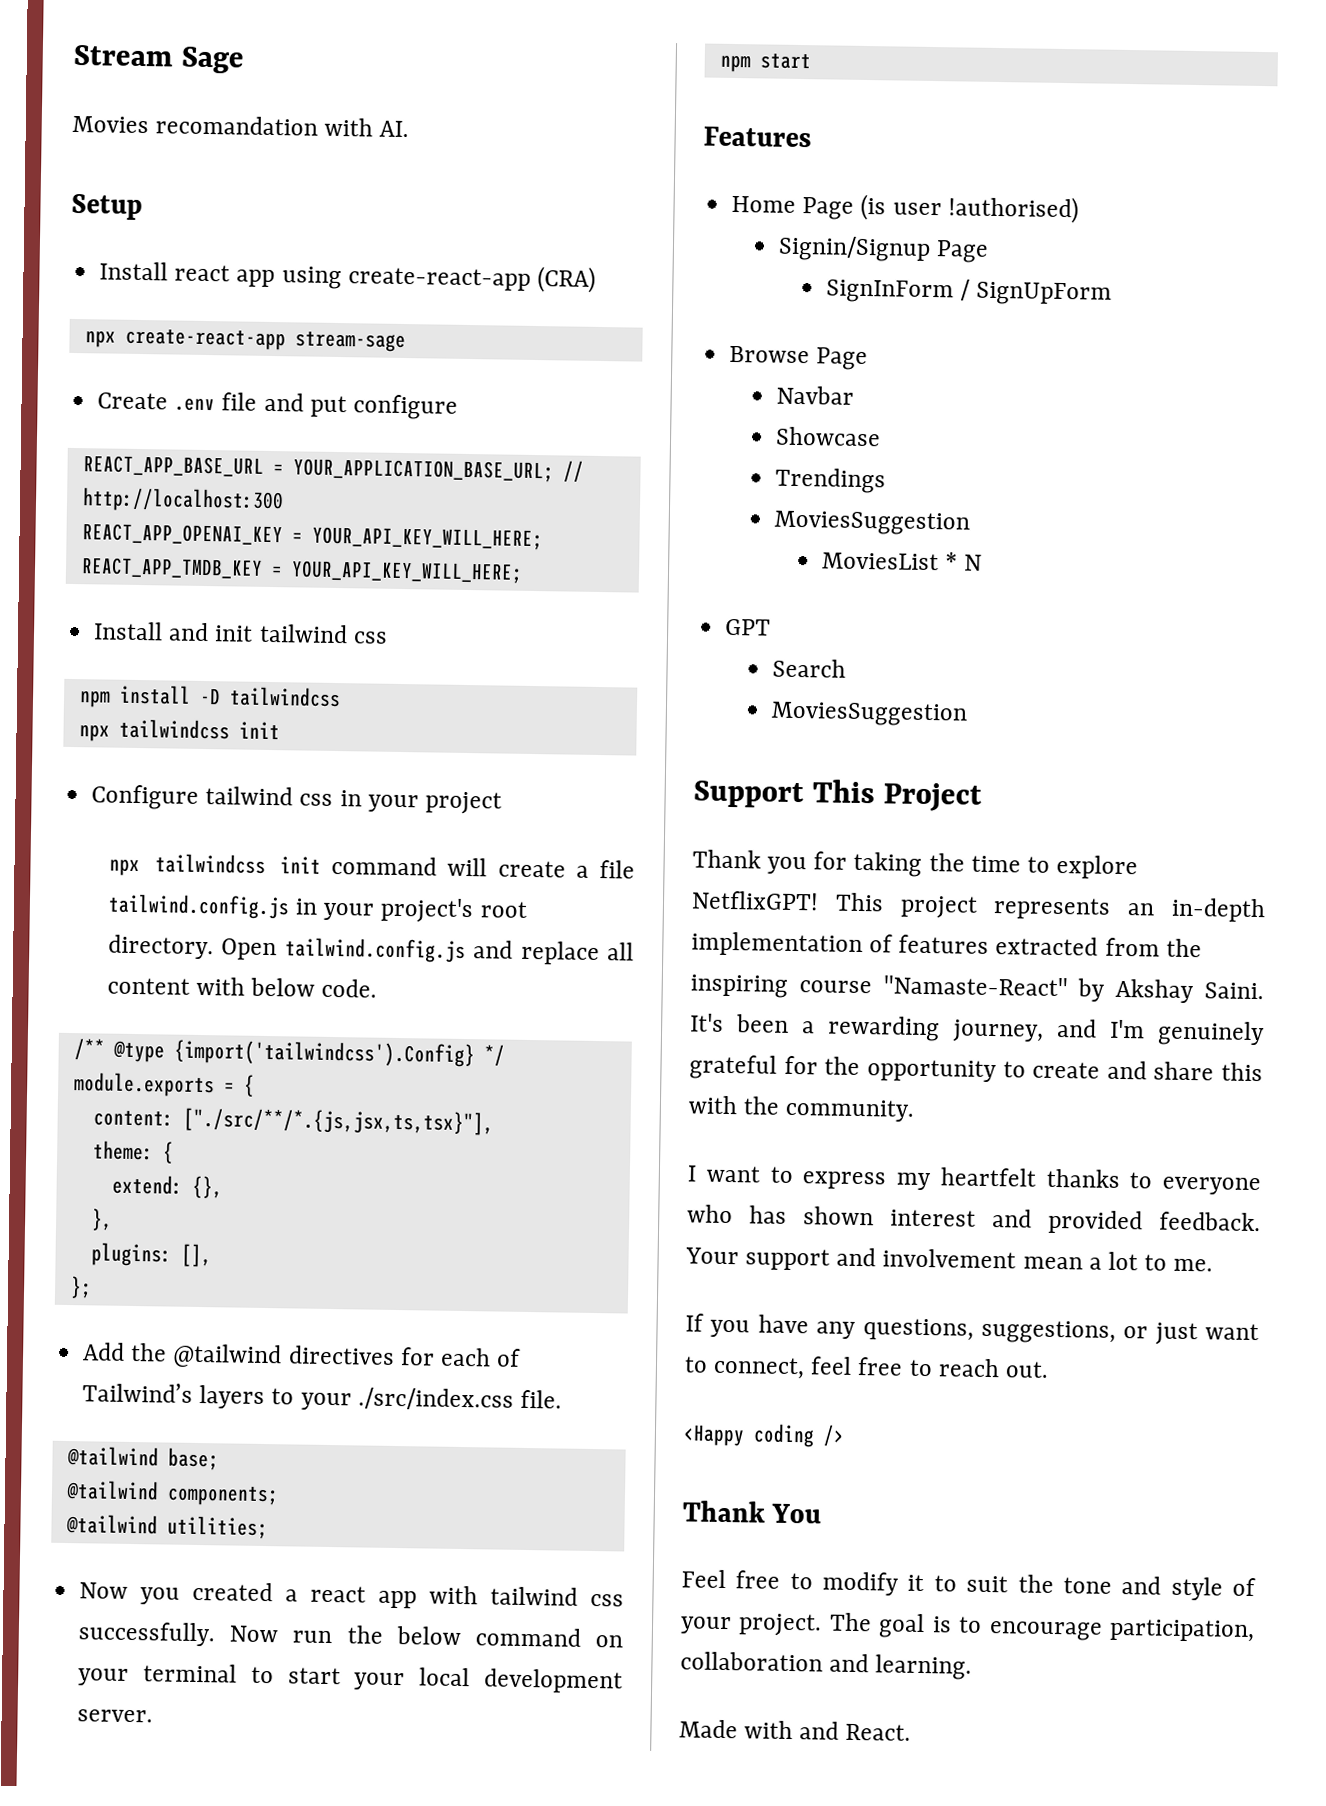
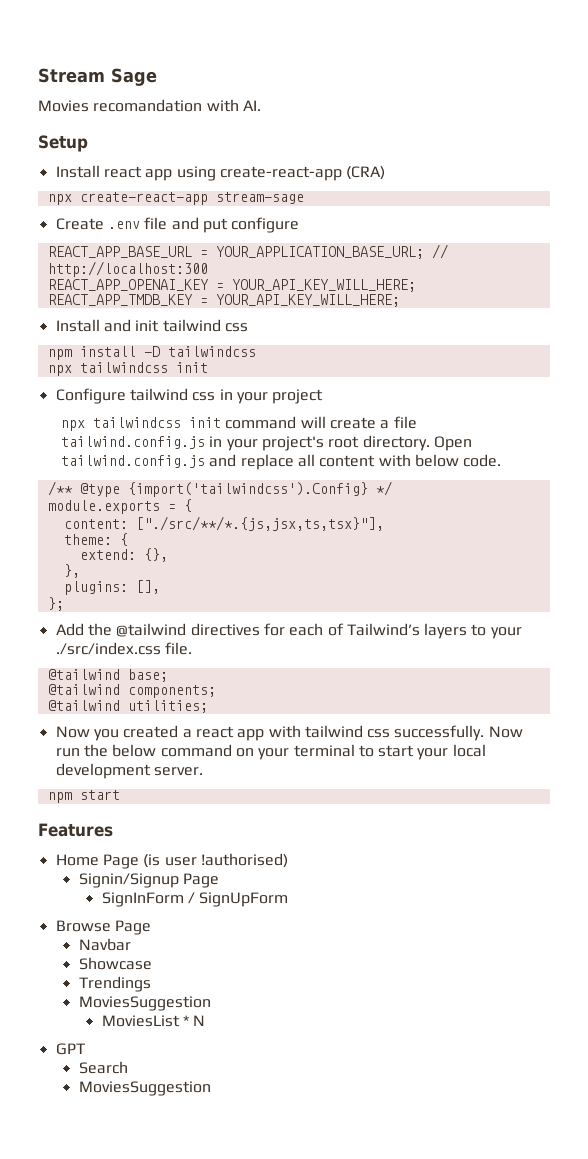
[693,779,983,812] [692,849,1139,880] [691,890,1266,923] [691,931,1202,958] [690,974,1264,1004] [690,1013,1265,1047] [689,1054,1263,1083] [688,1095,916,1122] [687,1165,1261,1196] [687,1204,1261,1235] [685,1247,1214,1272] [685,1313,1259,1346] [684,1356,1049,1380] [683,1423,845,1448] [682,1500,822,1524] [681,1569,1256,1601] [680,1612,1255,1643] [680,1651,973,1680] [679,1719,912,1741] // Support This Project // Thank you for taking the time to explore NetflixGPT! This project represents an in-depth implementation of features extracted from the inspiring course "Namaste-React" by Akshay Saini. It's been a rewarding journey, and I'm genuinely grateful for the opportunity to create and share this with the community. // I want to express my heartfelt thanks to everyone who has shown interest and provided feedback. Your support and involvement mean a lot to me. // If you have any questions, suggestions, or just want to connect, feel free to reach out. // <Happy coding /> // Thank You // Feel free to modify it to suit the tone and style of your project. The goal is to encourage participation, collaboration and learning. // Made with and React. -> (211, 1088) none

